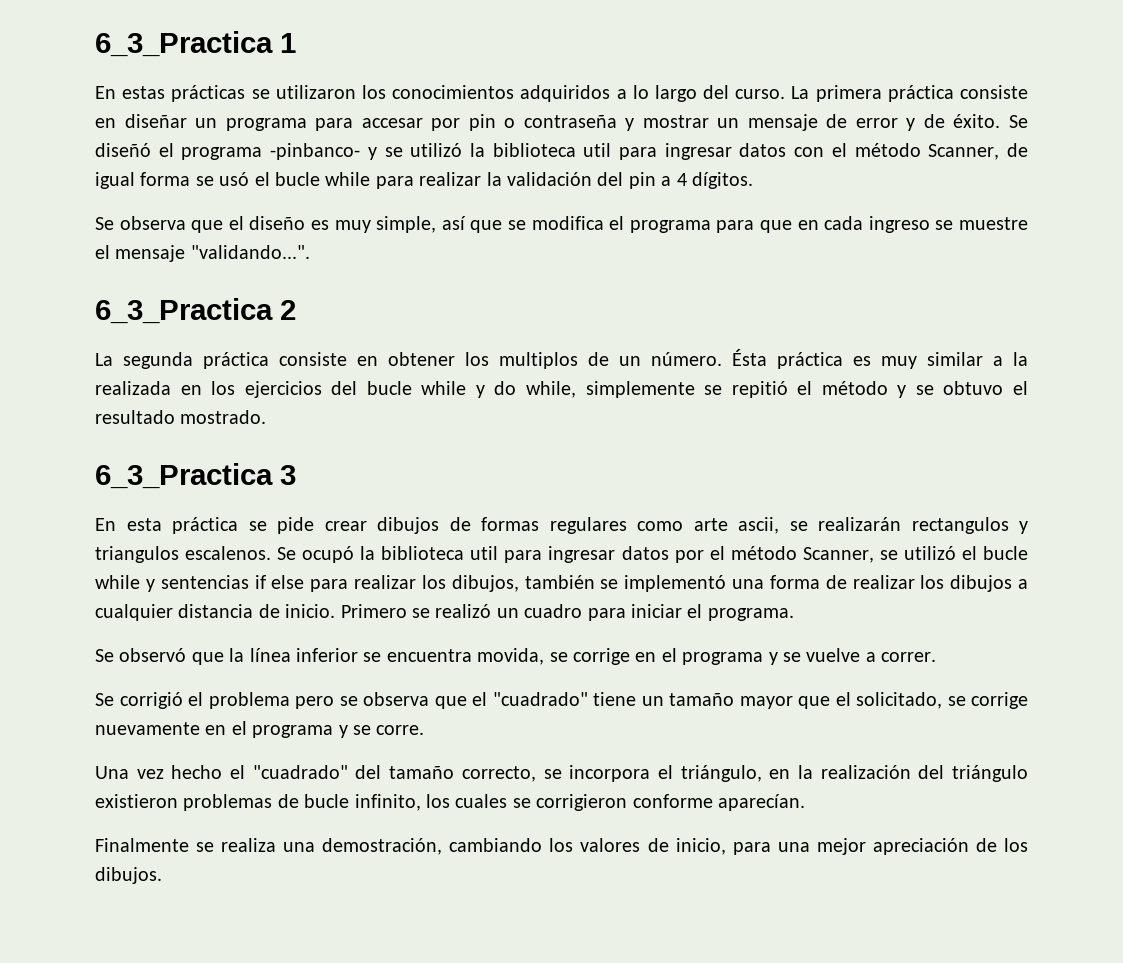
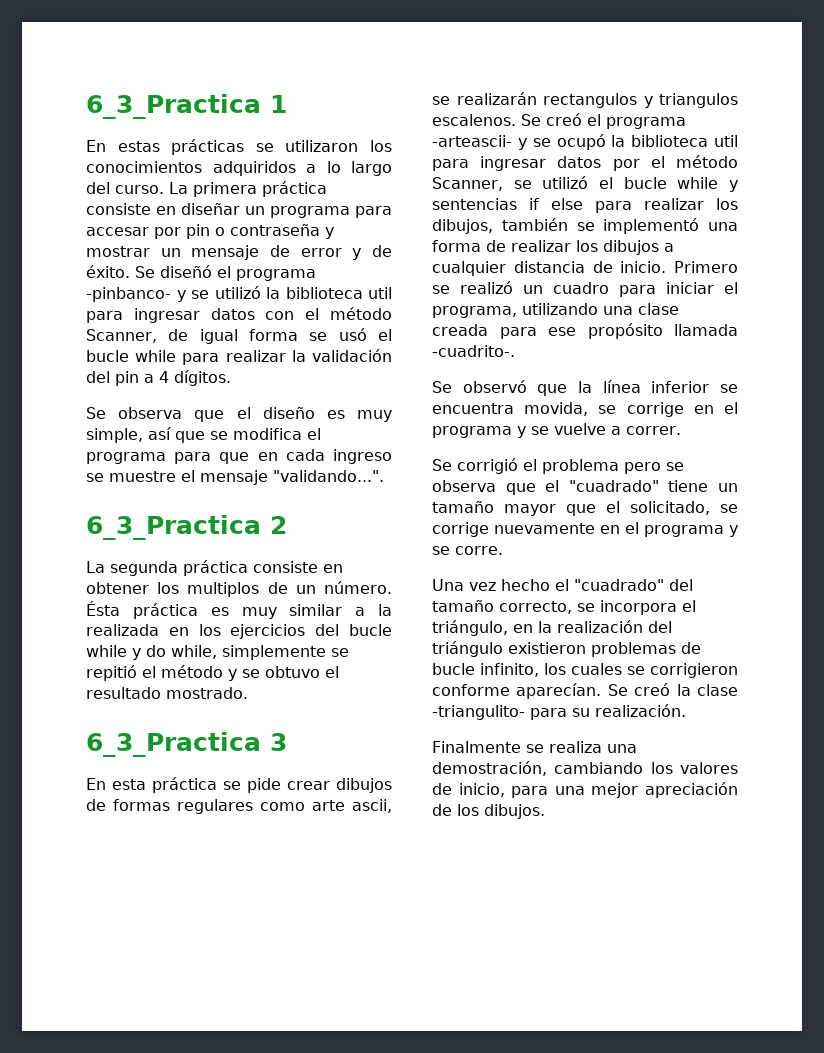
(297, 553) none -> [546,113,686,129] [432,135,551,150] creó el programa -arteascii- y se
[707,608,794,621] programa. -> [432,303,679,318] [432,323,738,339] [432,345,515,357] programa, utilizando una clase creada para ese propósito llamada -cuadrito-.
(805, 802) none -> [607,683,738,696] [432,704,686,720] Se creó la clase -triangulito- para su realización.

